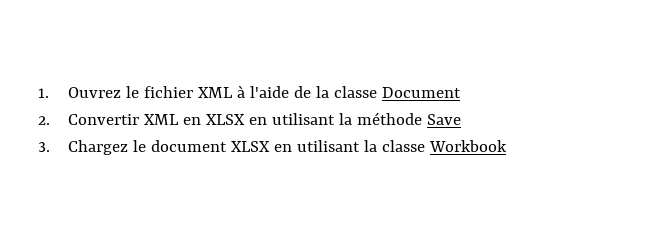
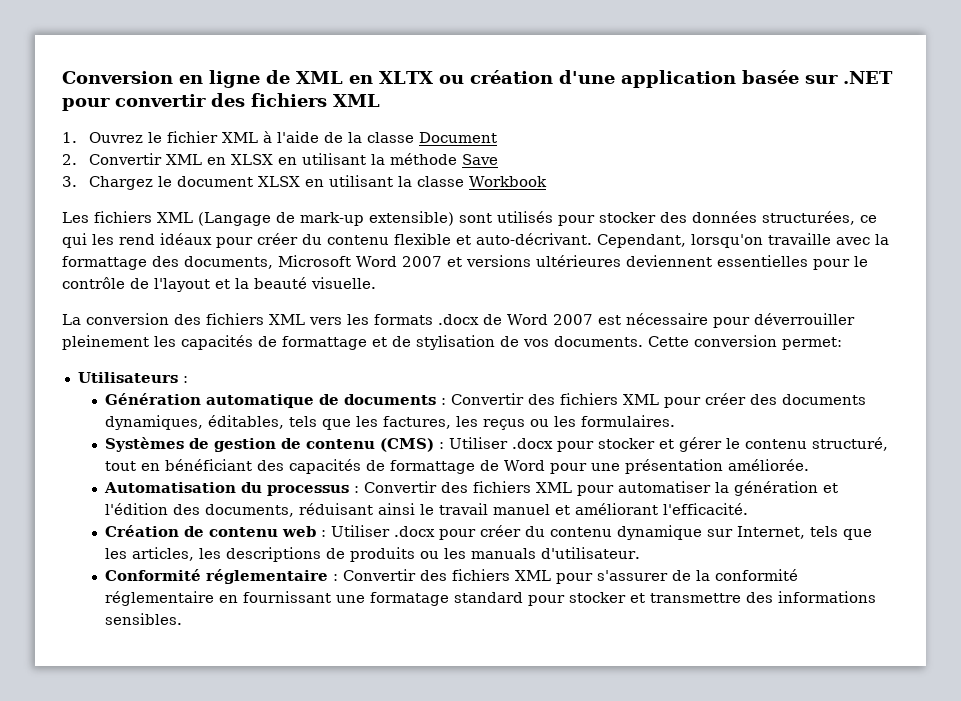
(38, 93) none -> [62,70,893,88] [62,93,380,111] Conversion en ligne de XML en XLTX ou création d'une application basée sur .NET pour convertir des fichiers XML //
(507, 146) none -> [62,211,877,226] [62,233,889,248] [62,255,868,270] [62,277,376,292] [62,313,855,328] [62,335,842,350] [77,372,188,383] [105,393,867,408] [105,415,676,430] [105,437,889,452] [105,459,810,474] [104,481,839,496] [105,503,749,517] [105,525,873,540] [105,547,641,562] [105,569,799,584] [105,591,877,606] [105,613,183,625] // Les fichiers XML (Langage de mark-up extensible) sont utilisés pour stocker des données structurées, ce qui les rend idéaux pour créer du contenu flexible et auto-décrivant. Cependant, lorsqu'on travaille avec la formattage des documents, Microsoft Word 2007 et versions ultérieures deviennent essentielles pour le contrôle de l'layout et la beauté visuelle. // La conversion des fichiers XML vers les formats .docx de Word 2007 est nécessaire pour déverrouiller pleinement les capacités de formattage et de stylisation de vos documents. Cette conversion permet: // Utilisateurs : // Génération automatique de documents : Convertir des fichiers XML pour créer des documents dynamiques, éditables, tels que les factures, les reçus ou les formulaires. // Systèmes de gestion de contenu (CMS) : Utiliser .docx pour stocker et gérer le contenu structuré, tout en bénéficiant des capacités de formattage de Word pour une présentation améliorée. // Automatisation du processus : Convertir des fichiers XML pour automatiser la génération et l'édition des documents, réduisant ainsi le travail manuel et améliorant l'efficacité. // Création de contenu web : Utiliser .docx pour créer du contenu dynamique sur Internet, tels que les articles, les descriptions de produits ou les manuals d'utilisateur. // Conformité réglementaire : Convertir des fichiers XML pour s'assurer de la conformité réglementaire en fournissant une formatage standard pour stocker et transmettre des informations sensibles.

